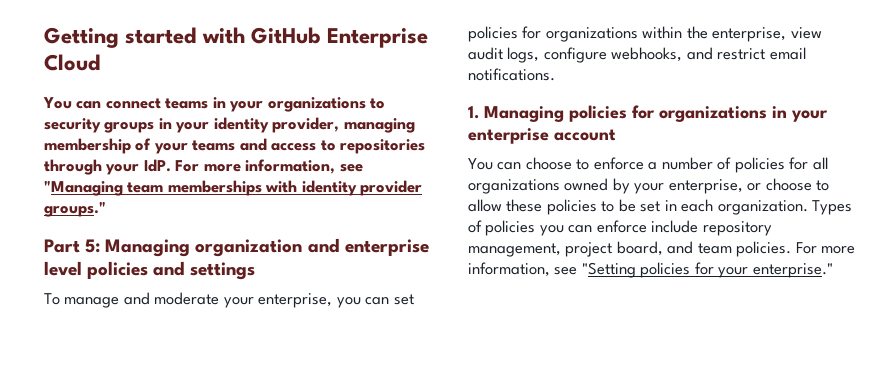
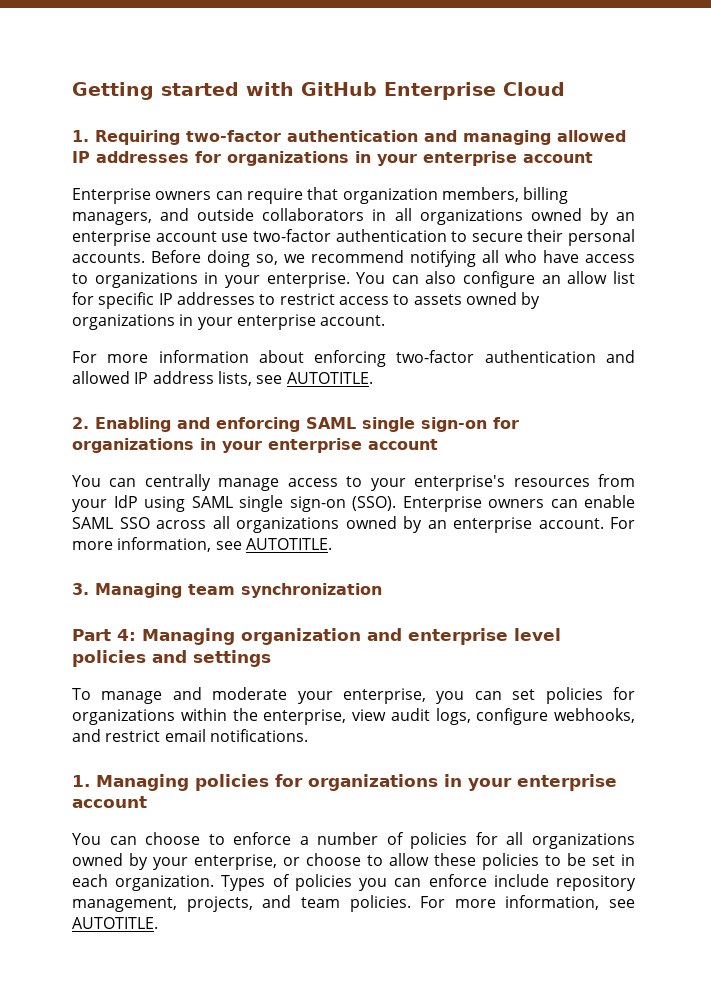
[43,97,386,112] [44,117,415,133] [44,138,426,154] [44,159,363,175] [44,180,423,196] [44,201,106,217] You can connect teams in your organizations to security groups in your identity provider, managing membership of your teams and access to repositories through your IdP. For more information, see "Managing team memberships with identity provider groups." -> [72,130,626,145] [72,151,593,166] [72,187,569,204] [72,208,635,225] [72,229,635,246] [72,250,635,267] [72,271,636,288] [72,292,541,309] [72,314,386,330] [72,350,635,367] [72,371,373,386] [72,417,519,432] [72,438,438,453] [72,474,635,491] [72,495,635,512] [72,516,635,533] [72,537,332,552] [72,583,382,598] 1. Requiring two-factor authentication and managing allowed IP addresses for organizations in your enterprise account // Enterprise owners can require that organization members, billing managers, and outside collaborators in all organizations owned by an enterprise account use two-factor authentication to secure their personal accounts. Before doing so, we recommend notifying all who have access to organizations in your enterprise. You can also configure an allow list for specific IP addresses to restrict access to assets owned by organizations in your enterprise account. // For more information about enforcing two-factor authentication and allowed IP address lists, see AUTOTITLE. // 2. Enabling and enforcing SAML single sign-on for organizations in your enterprise account // You can centrally manage access to your enterprise's resources from your IdP using SAML single sign-on (SSO). Enterprise owners can enable SAML SSO across all organizations owned by an enterprise account. For more information, see AUTOTITLE. // 3. Managing team synchronization
[85,239,101,253] 5: -> [117,629,136,641] 4:
[565,241,663,257] project board, -> [186,896,253,912] projects,
[581,262,833,278] "Setting policies for your enterprise." -> [72,917,158,929] AUTOTITLE.

